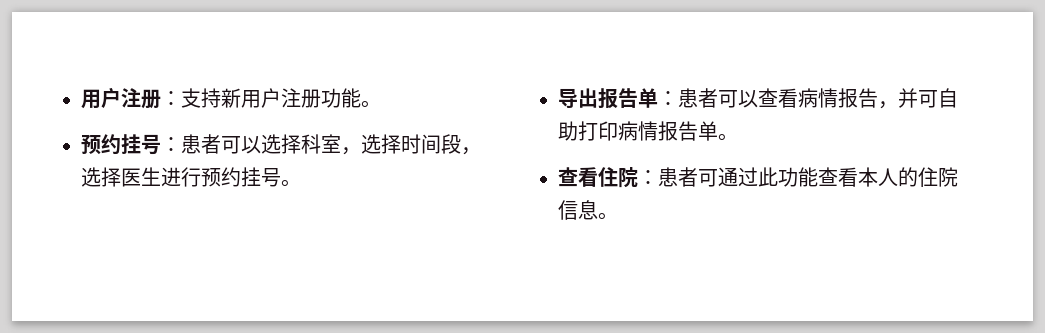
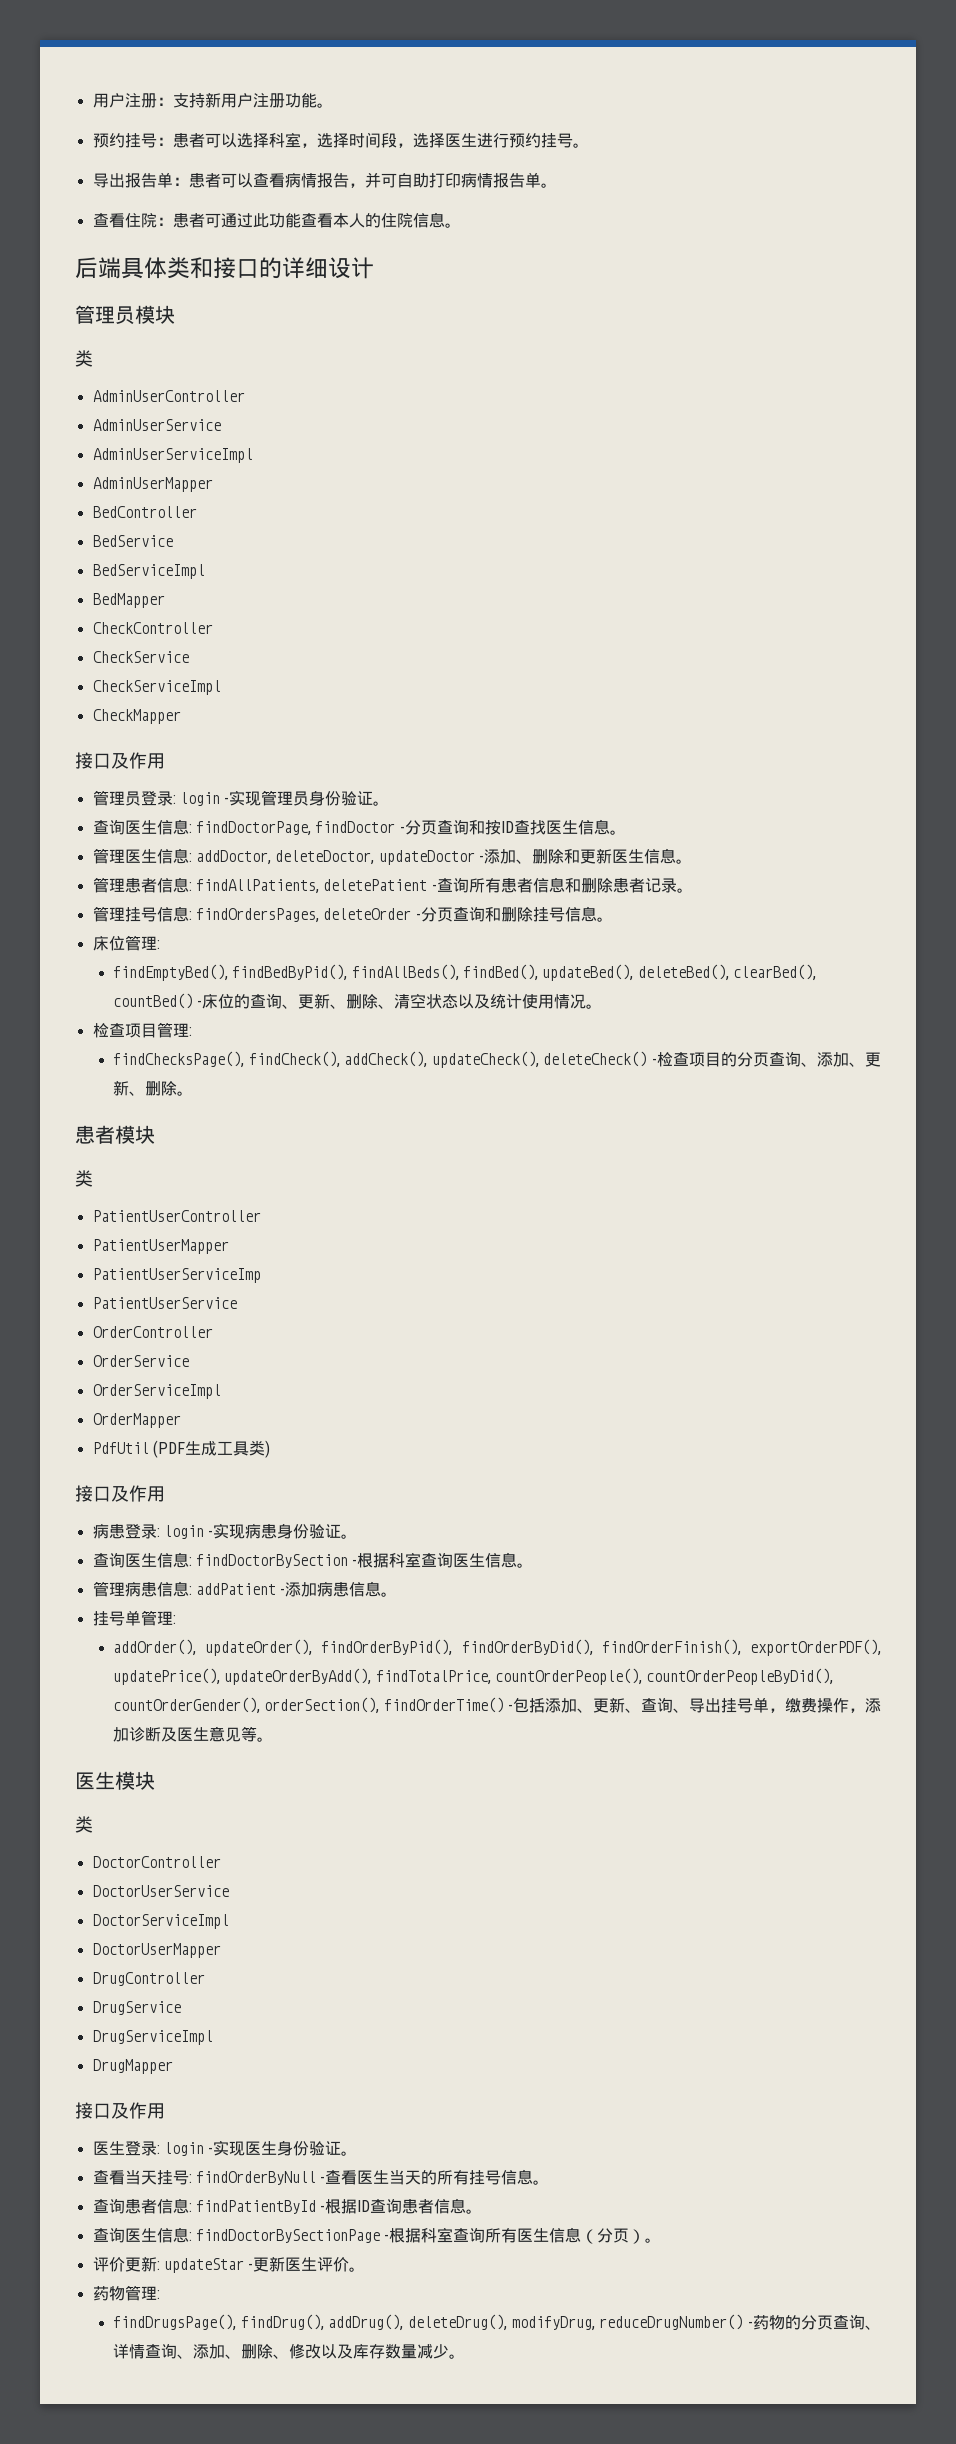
(618, 216) none -> [75,257,374,279] [75,305,175,325] [75,350,93,367] [92,390,245,402] [92,419,221,431] [92,448,253,463] [92,477,213,492] [92,506,197,518] [92,535,173,547] [92,564,205,579] [92,593,165,608] [92,622,213,634] [92,651,189,663] [92,680,221,695] [92,709,181,724] [75,752,165,769] [92,790,390,806] [92,819,626,836] [92,848,692,865] [92,877,693,894] [92,906,613,923] [92,935,160,951] [112,964,816,981] [112,993,603,1009] [92,1022,192,1038] [112,1051,881,1068] [112,1080,193,1096] [75,1125,155,1144] [75,1170,93,1187] [92,1210,261,1222] [92,1239,229,1254] [92,1268,261,1283] [92,1297,237,1309] [92,1326,213,1338] [92,1355,189,1367] [92,1384,221,1399] [92,1413,181,1428] [92,1440,270,1458] [75,1485,165,1502] [92,1523,358,1539] [92,1552,534,1568] [92,1581,398,1597] [92,1610,176,1626] [112,1639,882,1656] [112,1668,834,1685] [112,1697,881,1714] [112,1726,273,1742] [75,1771,155,1790] [75,1816,93,1833] [92,1856,221,1868] [92,1885,229,1897] [92,1914,229,1929] [92,1943,221,1958] [92,1972,205,1986] [92,2001,181,2015] [92,2030,213,2045] [92,2059,173,2074] [75,2102,165,2119] [92,2140,358,2156] [92,2169,550,2185] [92,2198,483,2214] [92,2227,662,2244] [92,2256,366,2273] [92,2285,160,2301] [112,2314,881,2331] [112,2343,465,2359] // 后端具体类和接口的详细设计 // 管理员模块 // 类 // AdminUserController // AdminUserService // AdminUserServiceImpl // AdminUserMapper // BedController // BedService // BedServiceImpl // BedMapper // CheckController // CheckService // CheckServiceImpl // CheckMapper // 接口及作用 // 管理员登录: login -实现管理员身份验证。 // 查询医生信息: findDoctorPage, findDoctor -分页查询和按ID查找医生信息。 // 管理医生信息: addDoctor, deleteDoctor, updateDoctor -添加、删除和更新医生信息。 // 管理患者信息: findAllPatients, deletePatient -查询所有患者信息和删除患者记录。 // 管理挂号信息: findOrdersPages, deleteOrder -分页查询和删除挂号信息。 // 床位管理: // findEmptyBed(), findBedByPid(), findAllBeds(), findBed(), updateBed(), deleteBed(), clearBed(), countBed() -床位的查询、更新、删除、清空状态以及统计使用情况。 // 检查项目管理: // findChecksPage(), findCheck(), addCheck(), updateCheck(), deleteCheck() -检查项目的分页查询、添加、更新、删除。 // 患者模块 // 类 // PatientUserController // PatientUserMapper // PatientUserServiceImp // PatientUserService // OrderController // OrderService // OrderServiceImpl // OrderMapper // PdfUtil (PDF生成工具类) // 接口及作用 // 病患登录: login -实现病患身份验证。 // 查询医生信息: findDoctorBySection -根据科室查询医生信息。 // 管理病患信息: addPatient -添加病患信息。 // 挂号单管理: // addOrder(), updateOrder(), findOrderByPid(), findOrderByDid(), findOrderFinish(), exportOrderPDF(), updatePrice(), updateOrderByAdd(), findTotalPrice, countOrderPeople(), countOrderPeopleByDid(), countOrderGender(), orderSection(), findOrderTime() -包括添加、更新、查询、导出挂号单，缴费操作，添加诊断及医生意见等。 // 医生模块 // 类 // DoctorController // DoctorUserService // DoctorServiceImpl // DoctorUserMapper // DrugController // DrugService // DrugServiceImpl // DrugMapper // 接口及作用 // 医生登录: login -实现医生身份验证。 // 查看当天挂号: findOrderByNull -查看医生当天的所有挂号信息。 // 查询患者信息: findPatientById -根据ID查询患者信息。 // 查询医生信息: findDoctorBySectionPage -根据科室查询所有医生信息（分页）。 // 评价更新: updateStar -更新医生评价。 // 药物管理: // findDrugsPage(), findDrug(), addDrug(), deleteDrug(), modifyDrug, reduceDrugNumber() -药物的分页查询、详情查询、添加、删除、修改以及库存数量减少。

